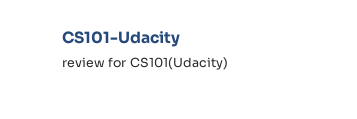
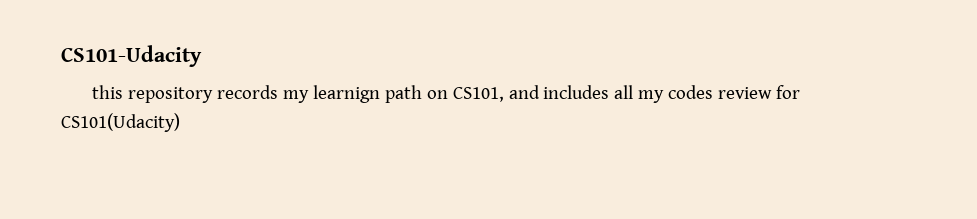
(180, 39) none -> [91,85,714,103] this repository records my learnign path on CS101, and includes all my codes

